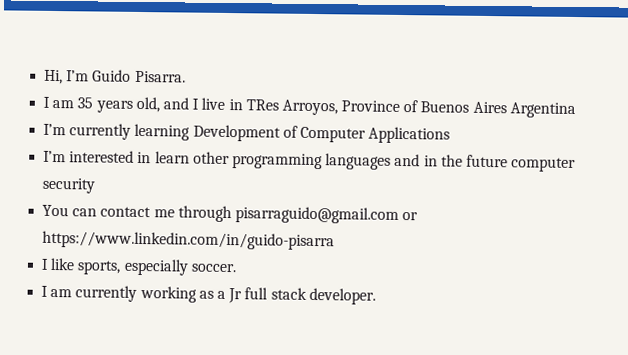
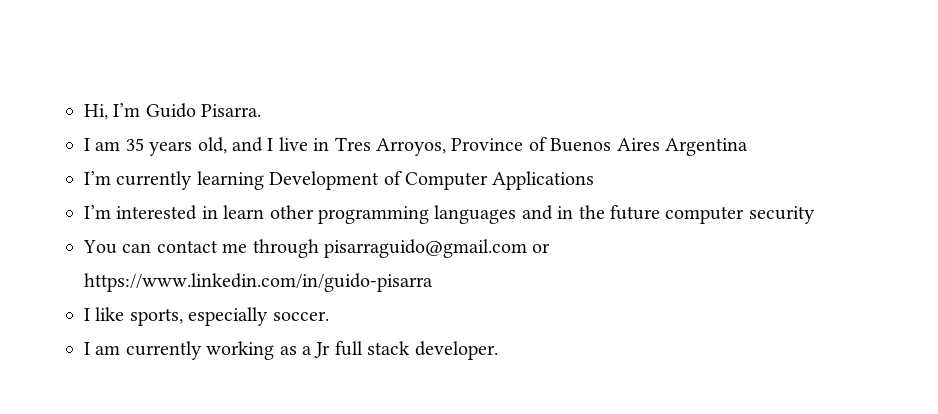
[245,99,279,111] TRes -> [334,137,371,151] Tres

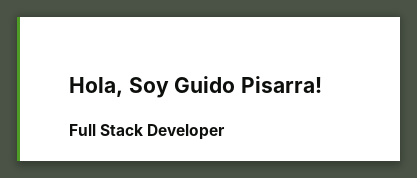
[84,103,262,120] [84,137,748,156] [84,171,595,190] [84,205,815,224] [83,239,551,258] [84,273,433,292] [84,307,329,326] [84,341,498,360] Hi, I’m Guido Pisarra. // I am 35 years old, and I live in Tres Arroyos, Province of Buenos Aires Argentina // I’m currently learning Development of Computer Applications // I’m interested in learn other programming languages and in the future computer security // You can contact me through pisarraguido@gmail.com or https://www.linkedin.com/in/guido-pisarra // I like sports, especially soccer. // I am currently working as a Jr full stack developer. -> [69,76,323,98] [69,124,226,140] Hola, Soy Guido Pisarra! // Full Stack Developer

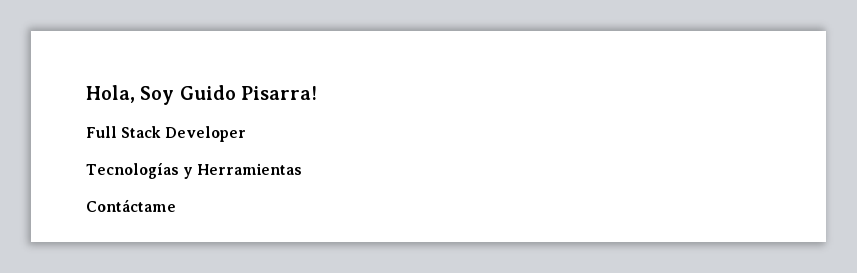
(226, 132) none -> [86,163,303,179] [86,199,176,212] // Tecnologías y Herramientas // Contáctame

